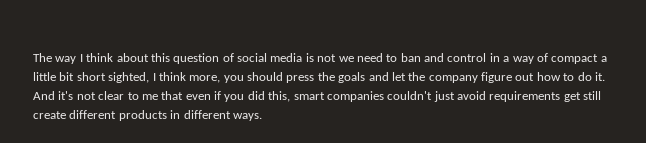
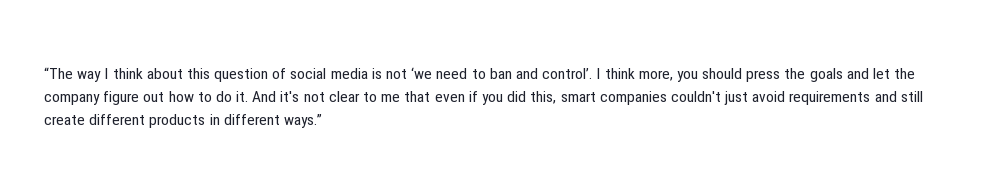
[33,53,52,62] The -> [44,67,73,79] “The
[338,56,354,62] we -> [411,67,433,79] ‘we
[447,53,607,64] [33,72,150,83] control in a way of compact a little bit short sighted, -> [542,68,593,79] control’.
[563,92,581,102] get -> [874,91,897,102] and
[232,113,262,121] ways. -> [283,114,322,128] ways.”

